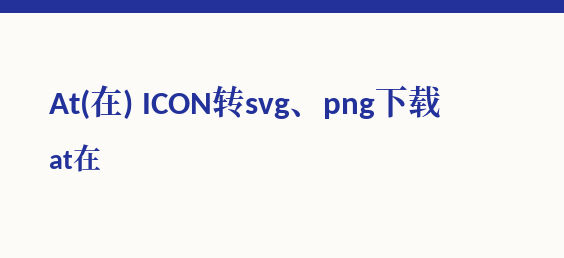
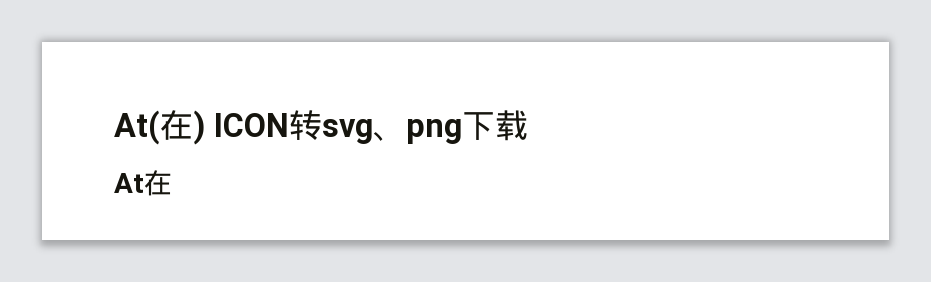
[49,151,73,169] at -> [114,173,144,193] At

